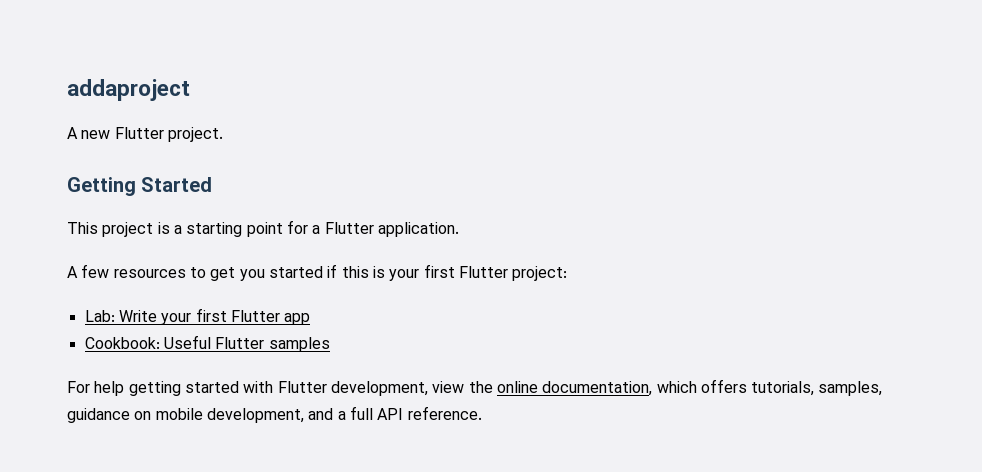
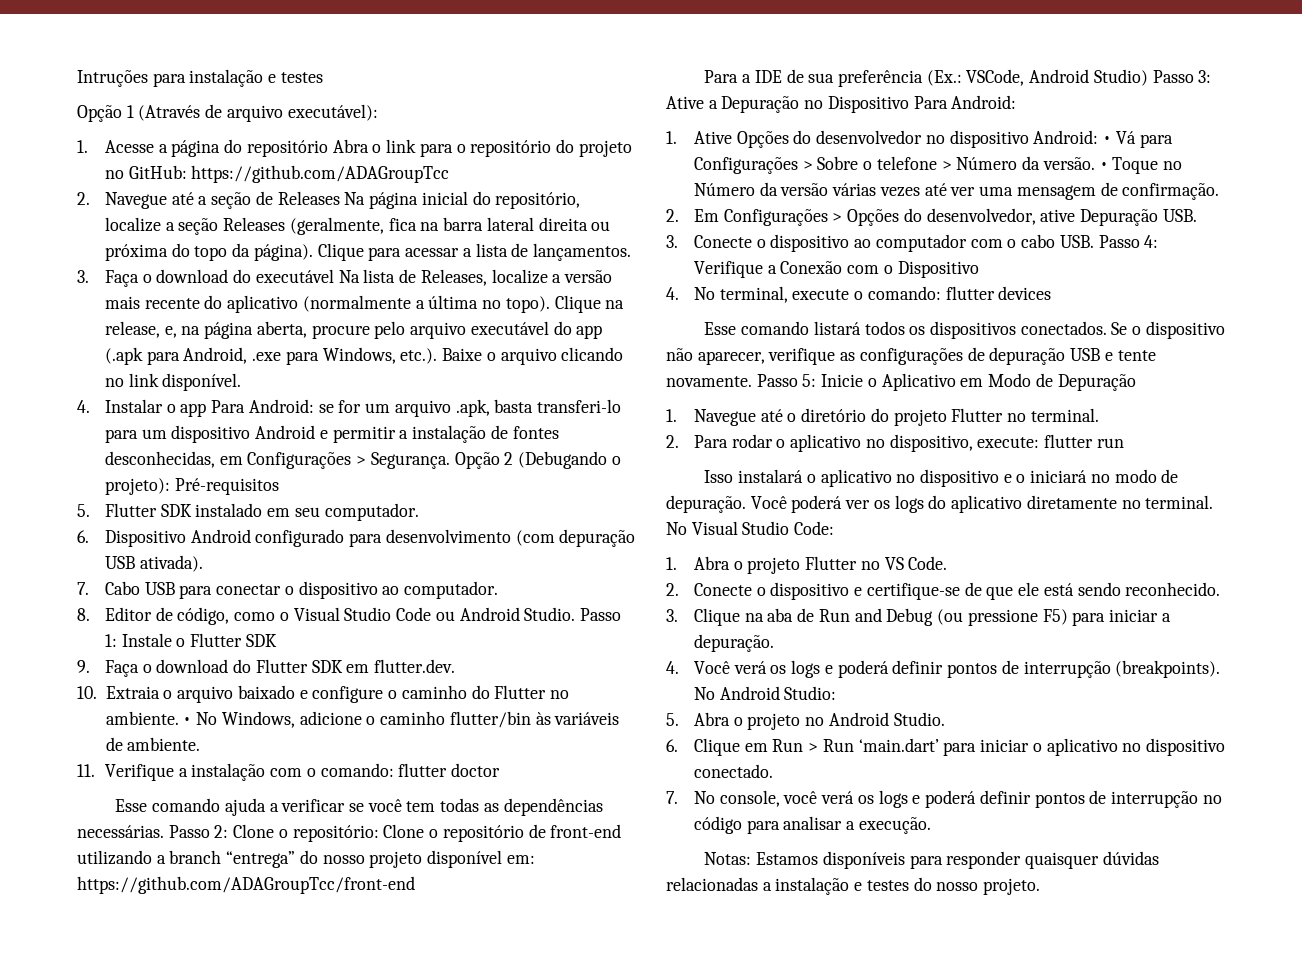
[67,79,190,101] [67,127,223,142] [67,177,213,196] [67,220,459,237] [67,264,568,281] [84,308,311,325] [84,335,330,352] [67,379,883,396] [67,406,482,423] addaproject // A new Flutter project. // Getting Started // This project is a starting point for a Flutter application. // A few resources to get you started if this is your first Flutter project: // Lab: Write your first Flutter app // Cookbook: Useful Flutter samples // For help getting started with Flutter development, view the online documentation, which offers tutorials, samples, guidance on mobile development, and a full API reference. -> [77,69,323,87] [77,104,378,122] [77,139,632,157] [104,165,450,183] [77,191,581,209] [104,217,611,235] [104,243,631,261] [77,269,612,287] [104,295,625,313] [104,321,603,339] [104,347,624,365] [104,373,242,391] [77,399,621,417] [104,425,559,443] [104,451,621,469] [104,478,279,495] [77,503,419,521] [77,529,636,547] [104,555,203,572] [77,581,499,599] [77,607,621,625] [104,633,277,647] [77,659,456,677] [77,685,570,703] [105,711,620,728] [105,737,201,751] [77,763,501,781] [115,798,603,816] [77,824,622,842] [77,850,535,868] [77,876,415,894] [704,69,1212,87] [666,95,1017,113] [666,130,1173,148] [693,156,1182,174] [693,182,1220,200] [666,208,1197,226] [666,234,1159,252] [693,261,979,278] [666,286,1052,303] [704,321,1225,339] [666,347,1156,365] [666,373,1136,391] [666,408,1099,426] [666,434,1124,452] [704,469,1179,487] [666,495,1214,513] [666,521,835,535] [666,556,948,574] [666,582,1221,600] [666,608,1171,626] [693,634,774,652] [666,660,1221,678] [693,686,837,700] [666,712,945,730] [666,738,1225,756] [693,764,773,778] [666,790,1222,808] [693,816,931,834] [704,851,1159,869] [666,877,1041,895] Intruções para instalação e testes // Opção 1 (Através de arquivo executável): // 1. Acesse a página do repositório Abra o link para o repositório do projeto no GitHub: https://github.com/ADAGroupTcc // 2. Navegue até a seção de Releases Na página inicial do repositório, localize a seção Releases (geralmente, fica na barra lateral direita ou próxima do topo da página). Clique para acessar a lista de lançamentos. // 3. Faça o download do executável Na lista de Releases, localize a versão mais recente do aplicativo (normalmente a última no topo). Clique na release, e, na página aberta, procure pelo arquivo executável do app (.apk para Android, .exe para Windows, etc.). Baixe o arquivo clicando no link disponível. // 4. Instalar o app Para Android: se for um arquivo .apk, basta transferi-lo para um dispositivo Android e permitir a instalação de fontes desconhecidas, em Configurações > Segurança. Opção 2 (Debugando o projeto): Pré-requisitos // 5. Flutter SDK instalado em seu computador. // 6. Dispositivo Android configurado para desenvolvimento (com depuração USB ativada). // 7. Cabo USB para conectar o dispositivo ao computador. // 8. Editor de código, como o Visual Studio Code ou Android Studio. Passo 1: Instale o Flutter SDK // 9. Faça o download do Flutter SDK em flutter.dev. // 10. Extraia o arquivo baixado e configure o caminho do Flutter no ambiente. • No Windows, adicione o caminho flutter/bin às variáveis de ambiente. // 11. Verifique a instalação com o comando: flutter doctor // Esse comando ajuda a verificar se você tem todas as dependências necessárias. Passo 2: Clone o repositório: Clone o repositório de front-end utilizando a branch “entrega” do nosso projeto disponível em: https://github.com/ADAGroupTcc/front-end // Para a IDE de sua preferência (Ex.: VSCode, Android Studio) Passo 3: Ative a Depuração no Dispositivo Para Android: // 1. Ative Opções do desenvolvedor no dispositivo Android: • Vá para Configurações > Sobre o telefone > Número da versão. • Toque no Número da versão várias vezes até ver uma mensagem de confirmação. // 2. Em Configurações > Opções do desenvolvedor, ative Depuração USB. // 3. Conecte o dispositivo ao computador com o cabo USB. Passo 4: Verifique a Conexão com o Dispositivo // 4. No terminal, execute o comando: flutter devices // Esse comando listará todos os dispositivos conectados. Se o dispositivo não aparecer, verifique as configurações de depuração USB e tente novamente. Passo 5: Inicie o Aplicativo em Modo de Depuração // 1. Navegue até o diretório do projeto Flutter no terminal. // 2. Para rodar o aplicativo no dispositivo, execute: flutter run // Isso instalará o aplicativo no dispositivo e o iniciará no modo de depuração. Você poderá ver os logs do aplicativo diretamente no terminal. No Visual Studio Code: // 1. Abra o projeto Flutter no VS Code. // 2. Conecte o dispositivo e certifique-se de que ele está sendo reconhecido. // 3. Clique na aba de Run and Debug (ou pressione F5) para iniciar a depuração. // 4. Você verá os logs e poderá definir pontos de interrupção (breakpoints). No Android Studio: // 5. Abra o projeto no Android Studio. // 6. Clique em Run > Run ‘main.dart’ para iniciar o aplicativo no dispositivo conectado. // 7. No console, você verá os logs e poderá definir pontos de interrupção no código para analisar a execução. // Notas: Estamos disponíveis para responder quaisquer dúvidas relacionadas a instalação e testes do nosso projeto.

